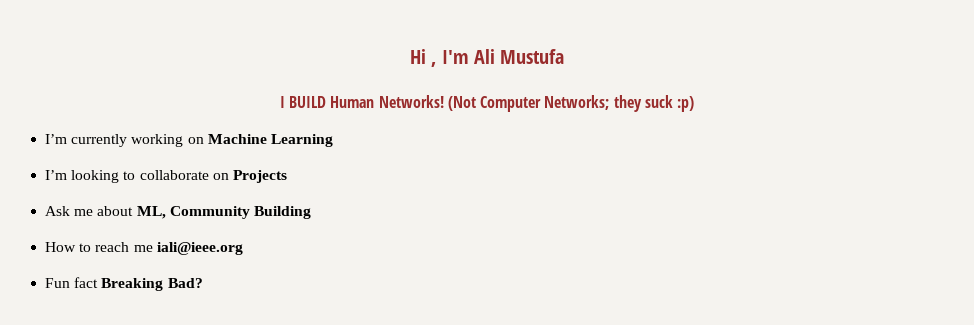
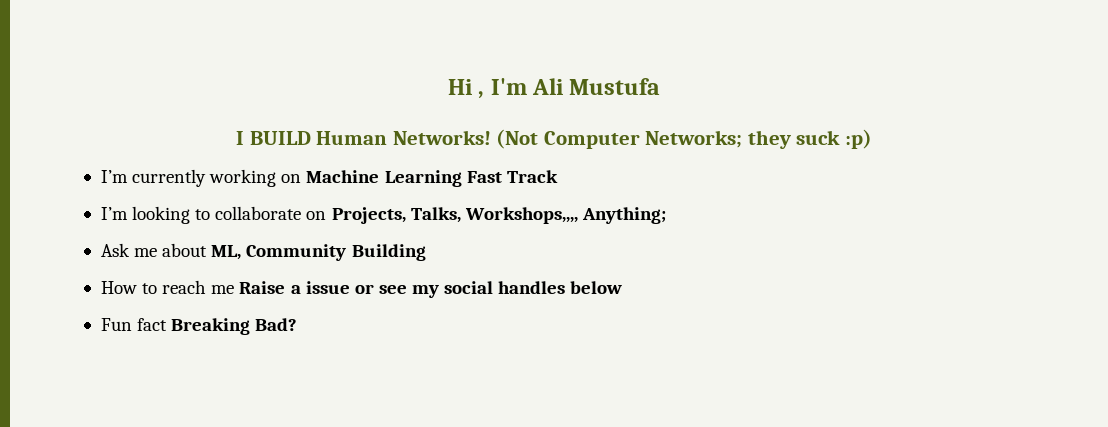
(333, 140) none -> [466,170,558,183] Fast Track
[232,170,287,183] Projects -> [331,207,666,224] Projects, Talks, Workshops,,,, Anything;
[156,242,243,255] iali@ieee.org -> [239,281,623,298] Raise a issue or see my social handles below

